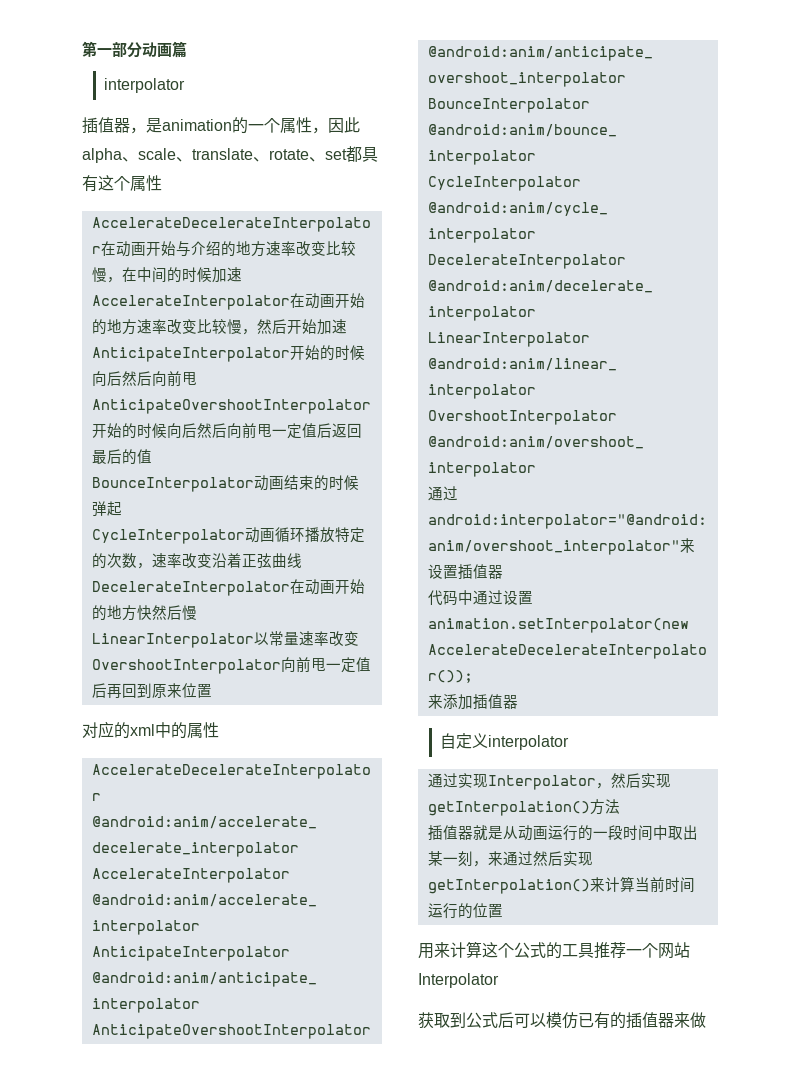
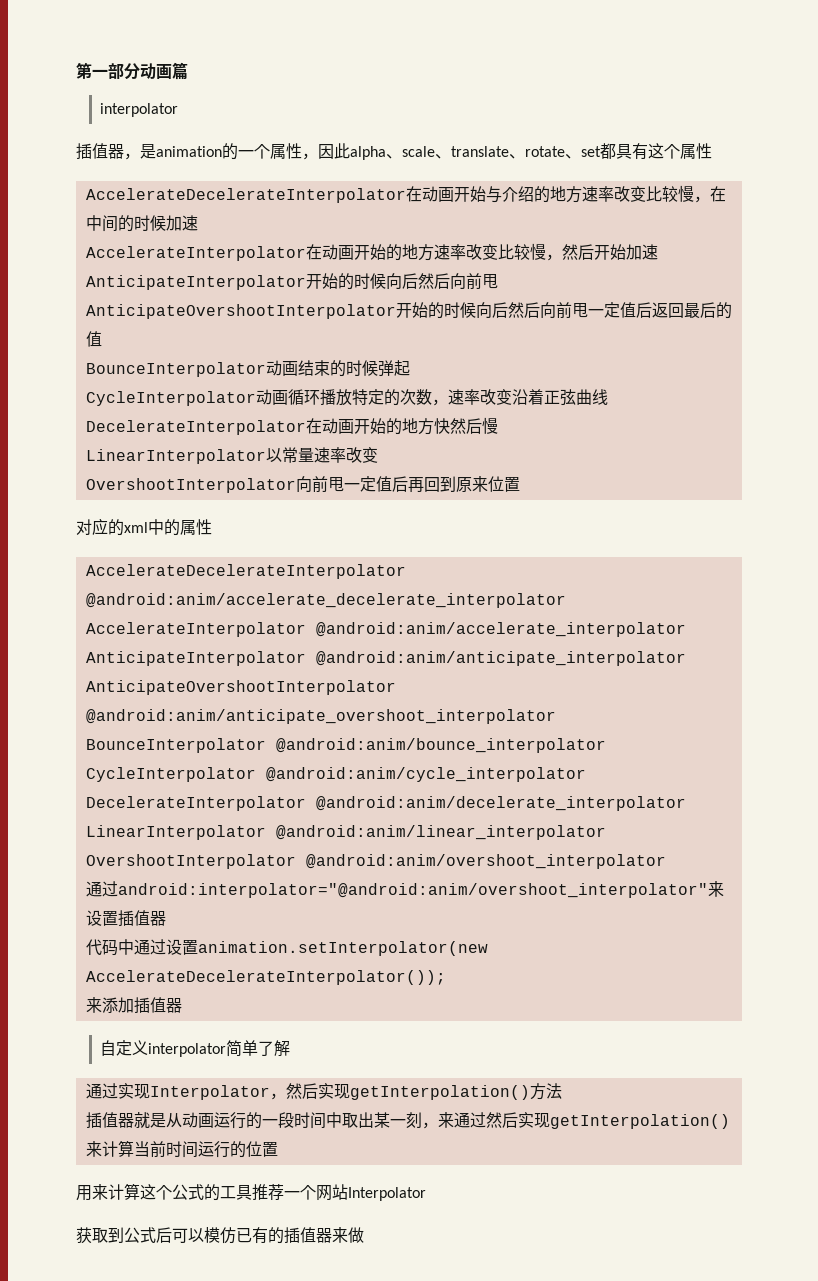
(570, 742) none -> [226,1040,291,1057] 简单了解

